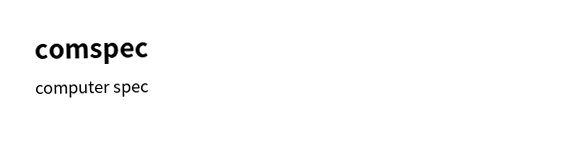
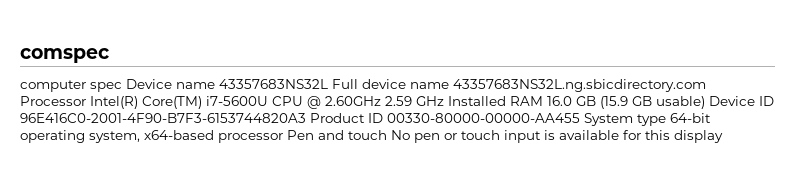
(150, 90) none -> [126,79,706,92] [20,96,774,109] [20,113,711,126] [20,130,723,143] Device name 43357683NS32L Full device name 43357683NS32L.ng.sbicdirectory.com Processor Intel(R) Core(TM) i7-5600U CPU @ 2.60GHz 2.59 GHz Installed RAM 16.0 GB (15.9 GB usable) Device ID 96E416C0-2001-4F90-B7F3-6153744820A3 Product ID 00330-80000-00000-AA455 System type 64-bit operating system, x64-based processor Pen and touch No pen or touch input is available for this display

